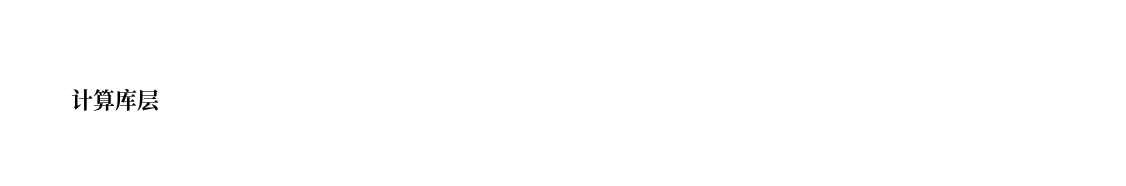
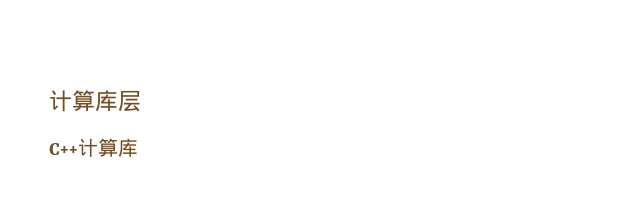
(160, 100) none -> [49,138,138,157] // C++计算库

